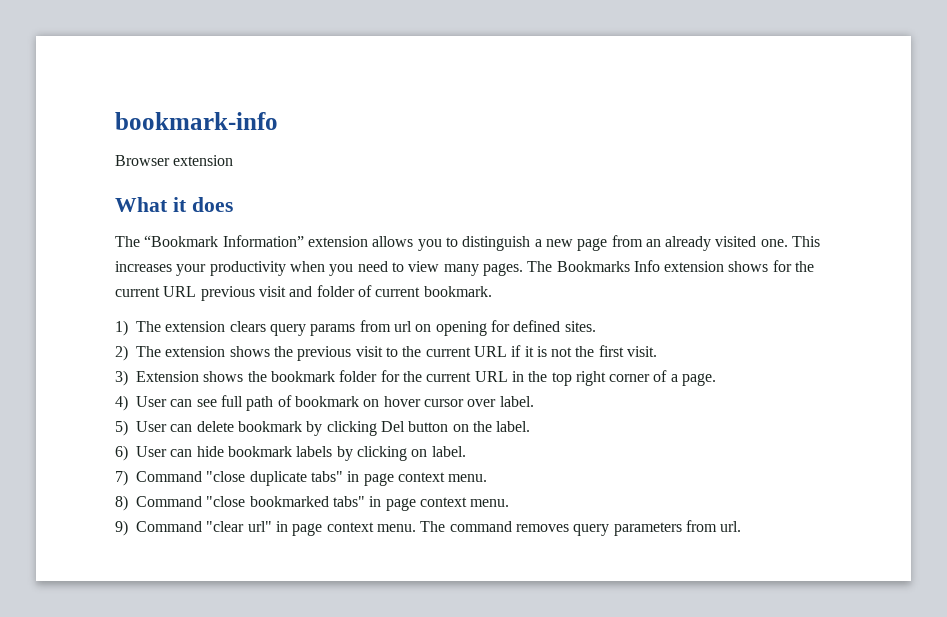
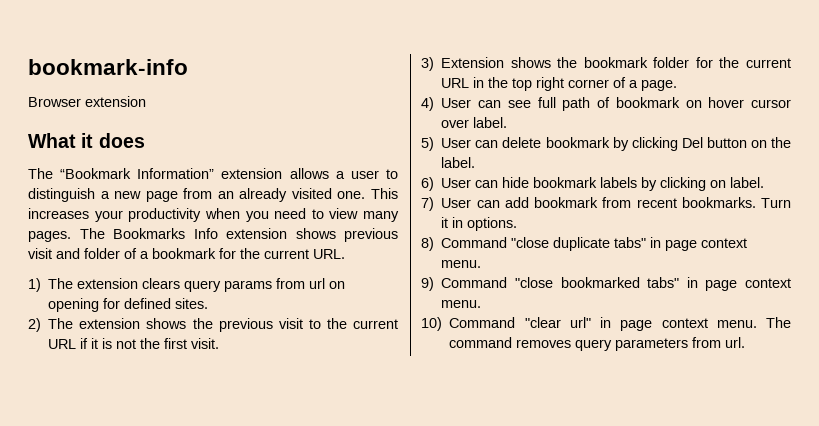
[417,239,442,251] you -> [335,170,379,179] a user
[772,260,815,272] [115,286,197,297] for the current URL -> (336, 233) none
[375,286,492,297] current bookmark. -> [140,248,345,259] a bookmark for the current URL.
(128, 478) none -> [441,197,791,208] [441,217,518,231] [421,237,434,251] User can add bookmark from recent bookmarks. Turn it in options. // 8)
[115,495,128,511] 8) -> [421,277,434,291] 9)
[115,520,128,536] 9) -> [421,317,442,331] 10)

